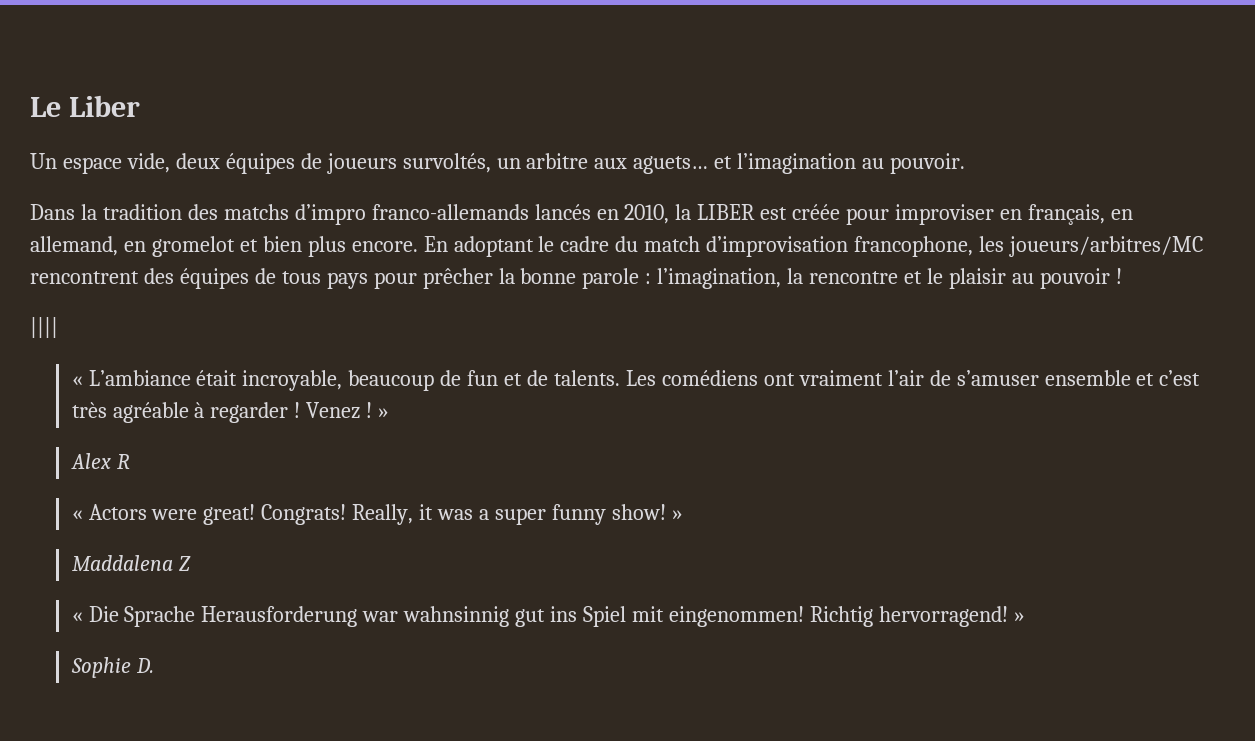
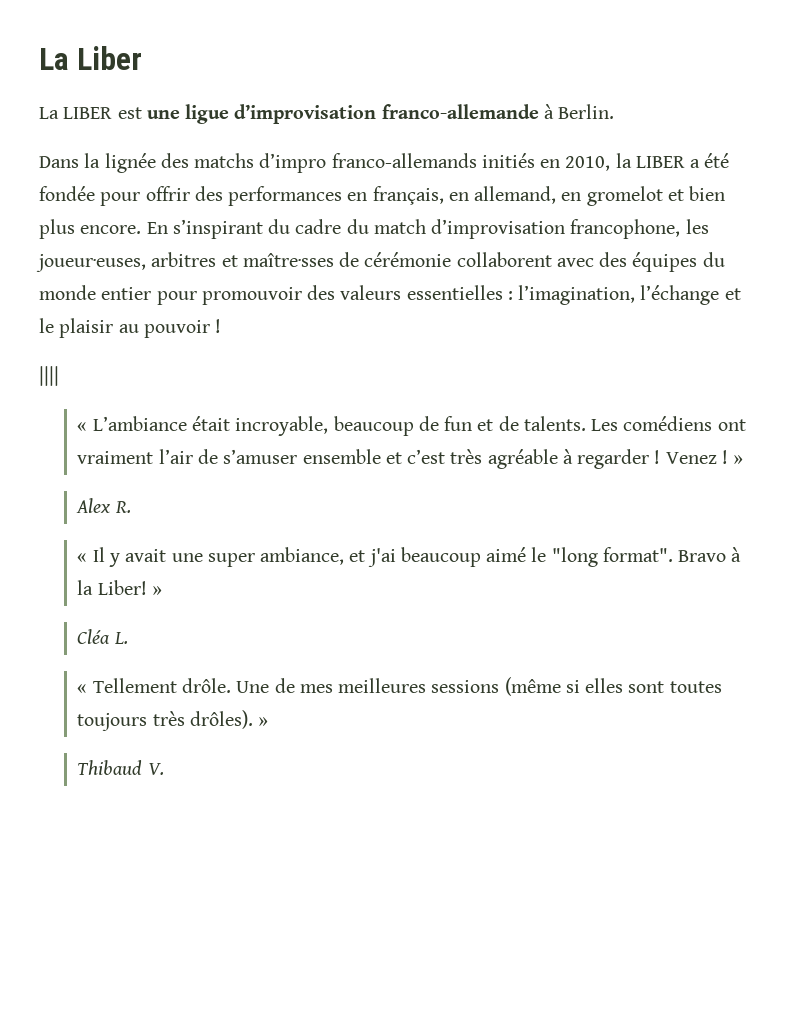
[30,97,61,117] Le -> [39,48,69,70] La
[30,153,966,174] Un espace vide, deux équipes de joueurs survoltés, un arbitre aux aguets… et l’imagination au pouvoir. -> [39,104,615,124] La LIBER est une ligue d’improvisation franco-allemande à Berlin.
[102,204,182,220] tradition -> [104,153,156,173] lignée
[534,204,591,220] lancés -> [481,153,535,168] initiés
[760,204,995,225] est créée pour improviser -> [690,153,730,168] [39,186,343,206] a été fondée pour offrir des performances
[453,236,555,257] adoptant le -> [172,219,291,239] s’inspirant du
[1009,236,1204,257] [30,268,899,289] joueurs/arbitres/MC rencontrent des équipes de tous pays pour prêcher la bonne parole : l’imagination, la rencontre -> [36,252,725,272] [39,285,720,305] joueur·euses, arbitres et maître·sses de cérémonie collaborent avec des équipes du monde entier pour promouvoir des valeurs essentielles : l’imagination, l’échange
[116,454,130,469] [71,504,683,525] [71,555,191,571] [71,606,1025,627] [70,657,154,678] R // « Actors were great! Congrats! Really, it was a super funny show! » // Maddalena Z // « Die Sprache Herausforderung war wahnsinnig gut ins Spiel mit eingenommen! Richtig hervorragend! » // Sophie D. -> [114,501,131,513] [77,547,742,567] [77,580,162,595] [77,629,128,644] [77,677,722,696] [77,710,269,731] [77,760,164,775] R. // « Il y avait une super ambiance, et j'ai beaucoup aimé le "long format". Bravo à la Liber! » // Cléa L. // « Tellement drôle. Une de mes meilleures sessions (même si elles sont toutes toujours très drôles). » // Thibaud V.

